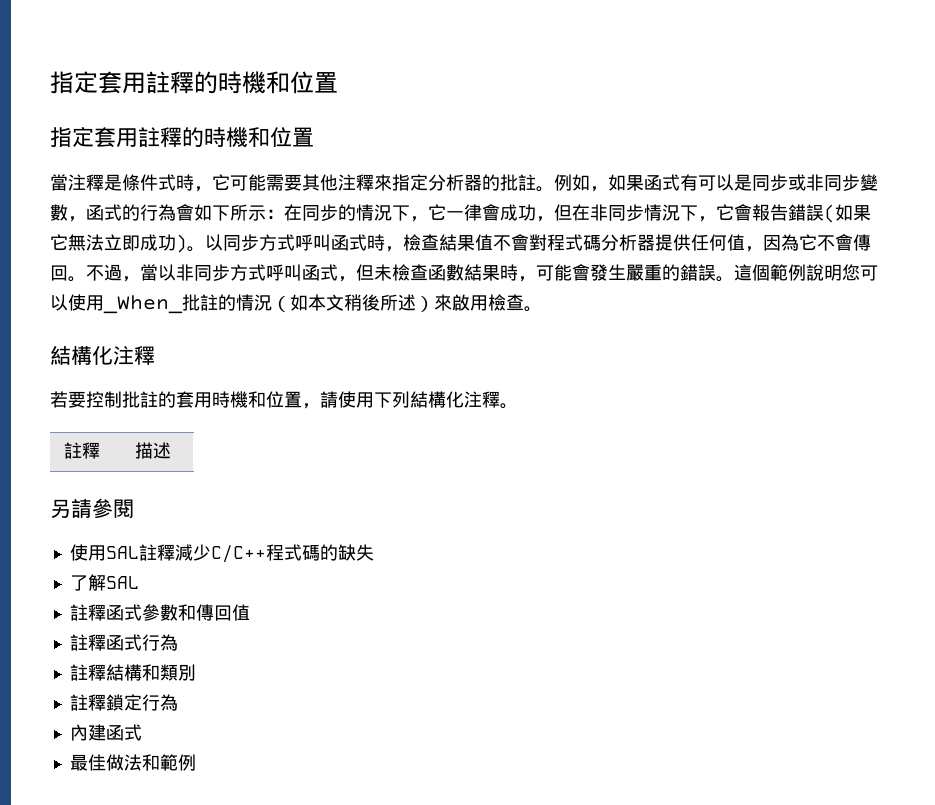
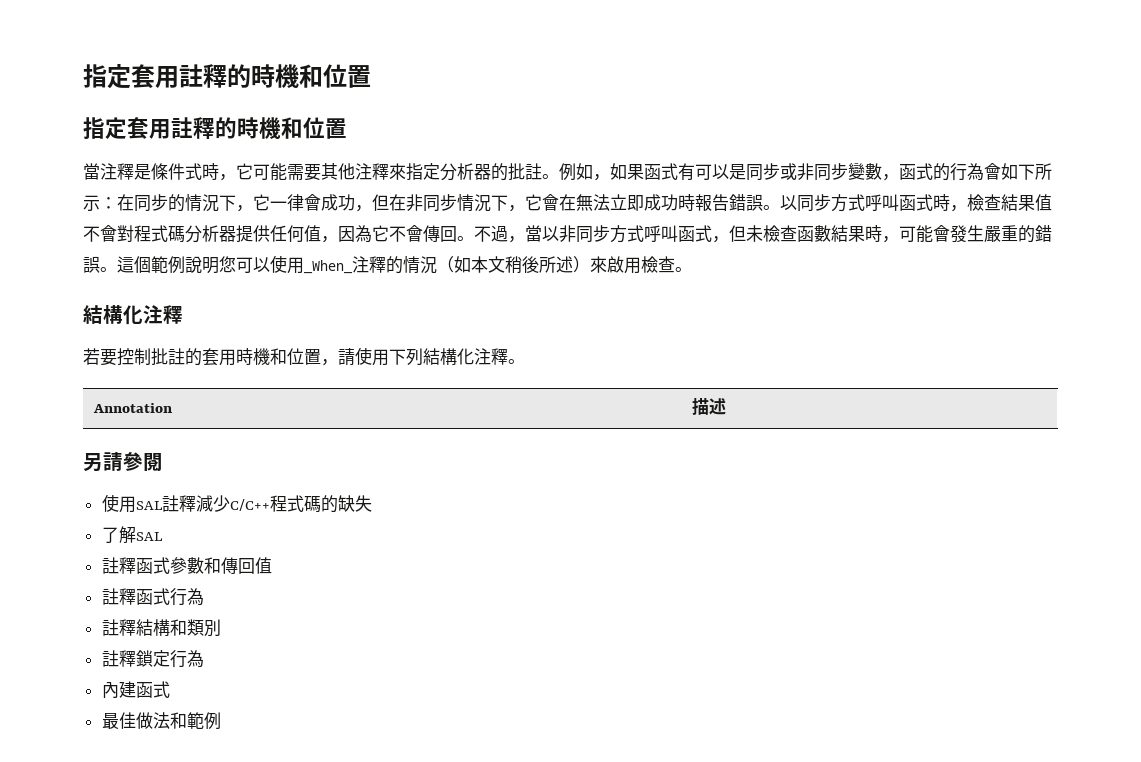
[752,204,871,223] [50,234,68,251] 報告錯誤(如果它 -> [559,194,576,211] 在
[176,234,187,253] ) -> [678,194,763,211] 時報告錯誤
[182,294,218,311] 批註 -> [352,256,386,273] 注釋
[64,442,101,459] 註釋 -> [93,403,173,413] Annotation

